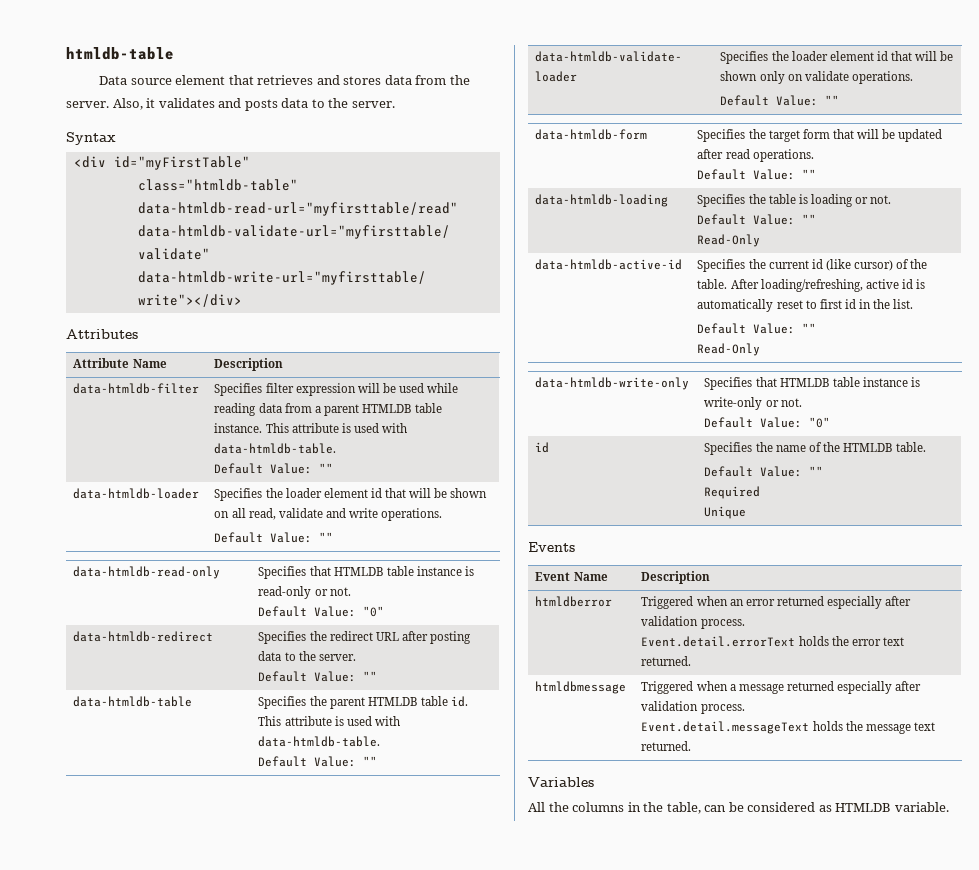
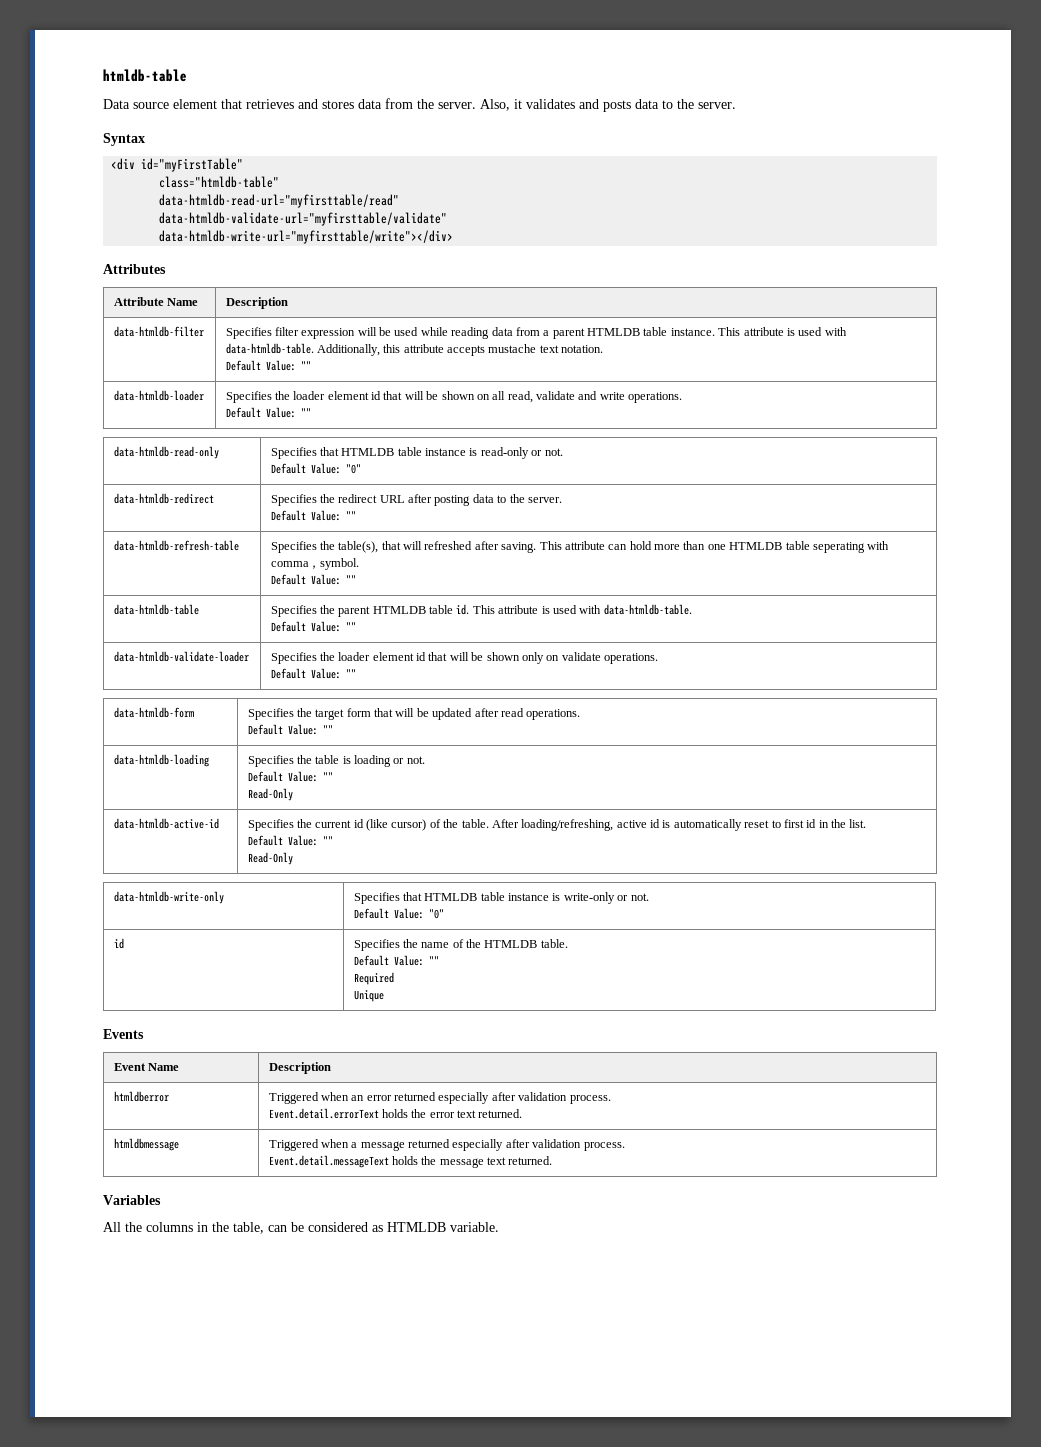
(337, 448) none -> [316,344,604,356] Additionally, this attribute accepts mustache text notation.
(378, 676) none -> [113,540,239,551] [270,541,890,553] [270,558,360,570] [270,574,356,585] // data-htmldb-refresh-table | Specifies the table(s), that will refreshed after saving. This attribute can hold more than one HTMLDB table seperating with comma , symbol. // Default Value: ""

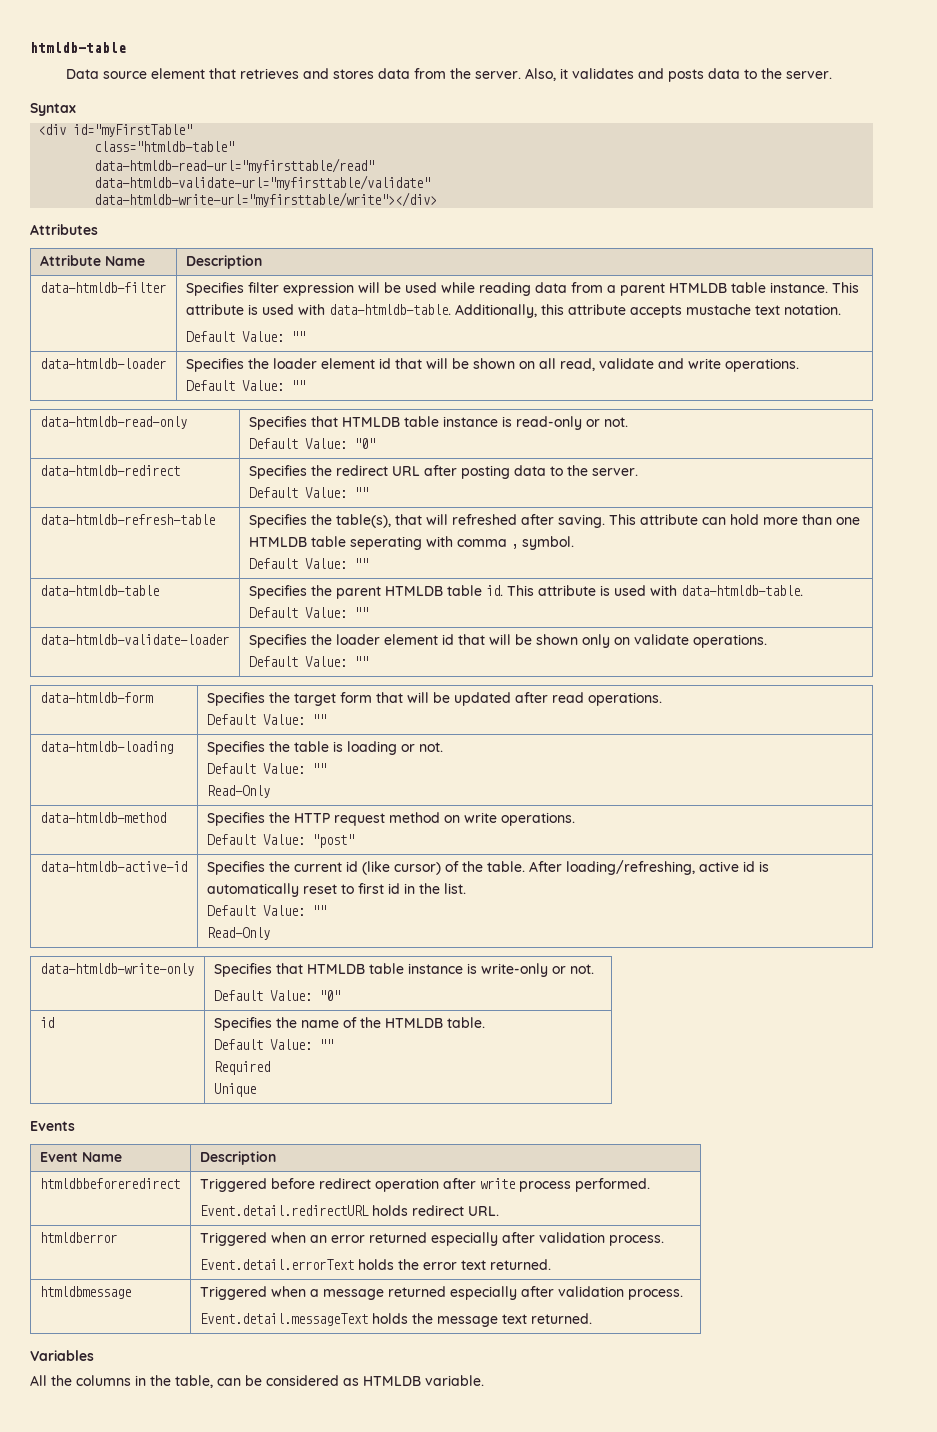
(293, 794) none -> [39,812,166,823] [206,812,575,826] [206,834,354,848] // data-htmldb-method | Specifies the HTTP request method on write operations. // Default Value: "post"
(331, 1068) none -> [39,1178,180,1189] [199,1178,650,1192] [199,1205,499,1216] // htmldbbeforeredirect | Triggered before redirect operation after write process performed. // Event.detail.redirectURL holds redirect URL.

